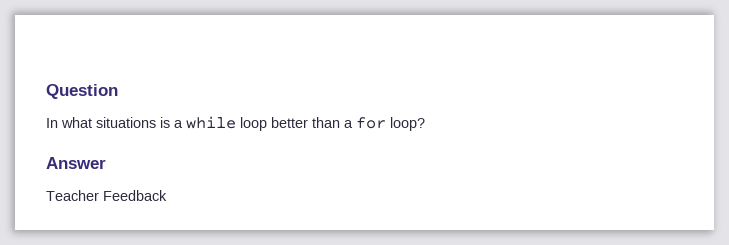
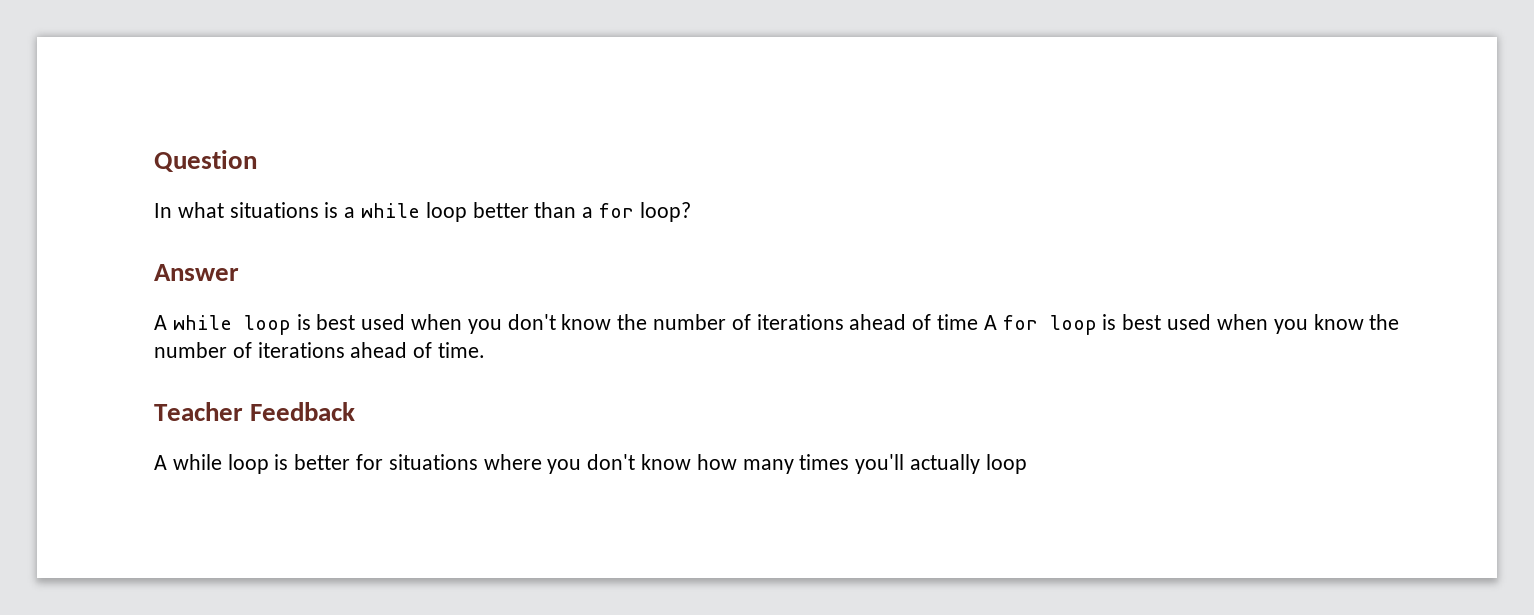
[46,190,167,201] Teacher Feedback -> [154,314,1400,335] [154,342,486,358] [154,402,356,421] [154,454,1027,474] A while loop is best used when you don't know the number of iterations ahead of time A for loop is best used when you know the number of iterations ahead of time. // Teacher Feedback // A while loop is better for situations where you don't know how many times you'll actually loop

